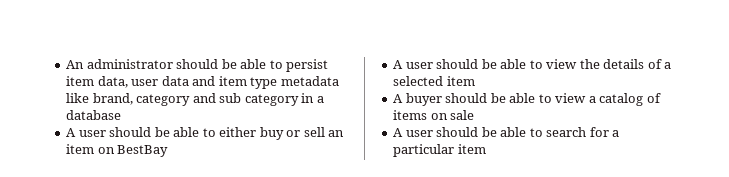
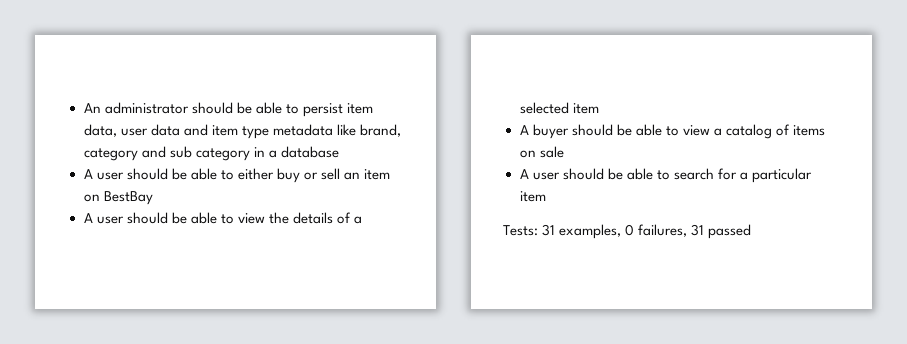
(486, 149) none -> [503,224,752,239] // Tests: 31 examples, 0 failures, 31 passed

